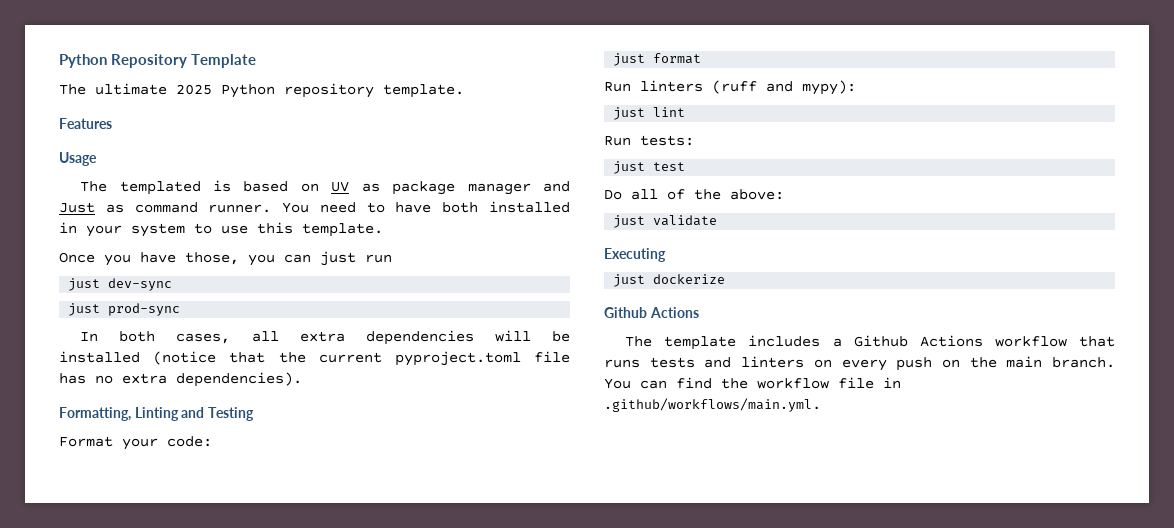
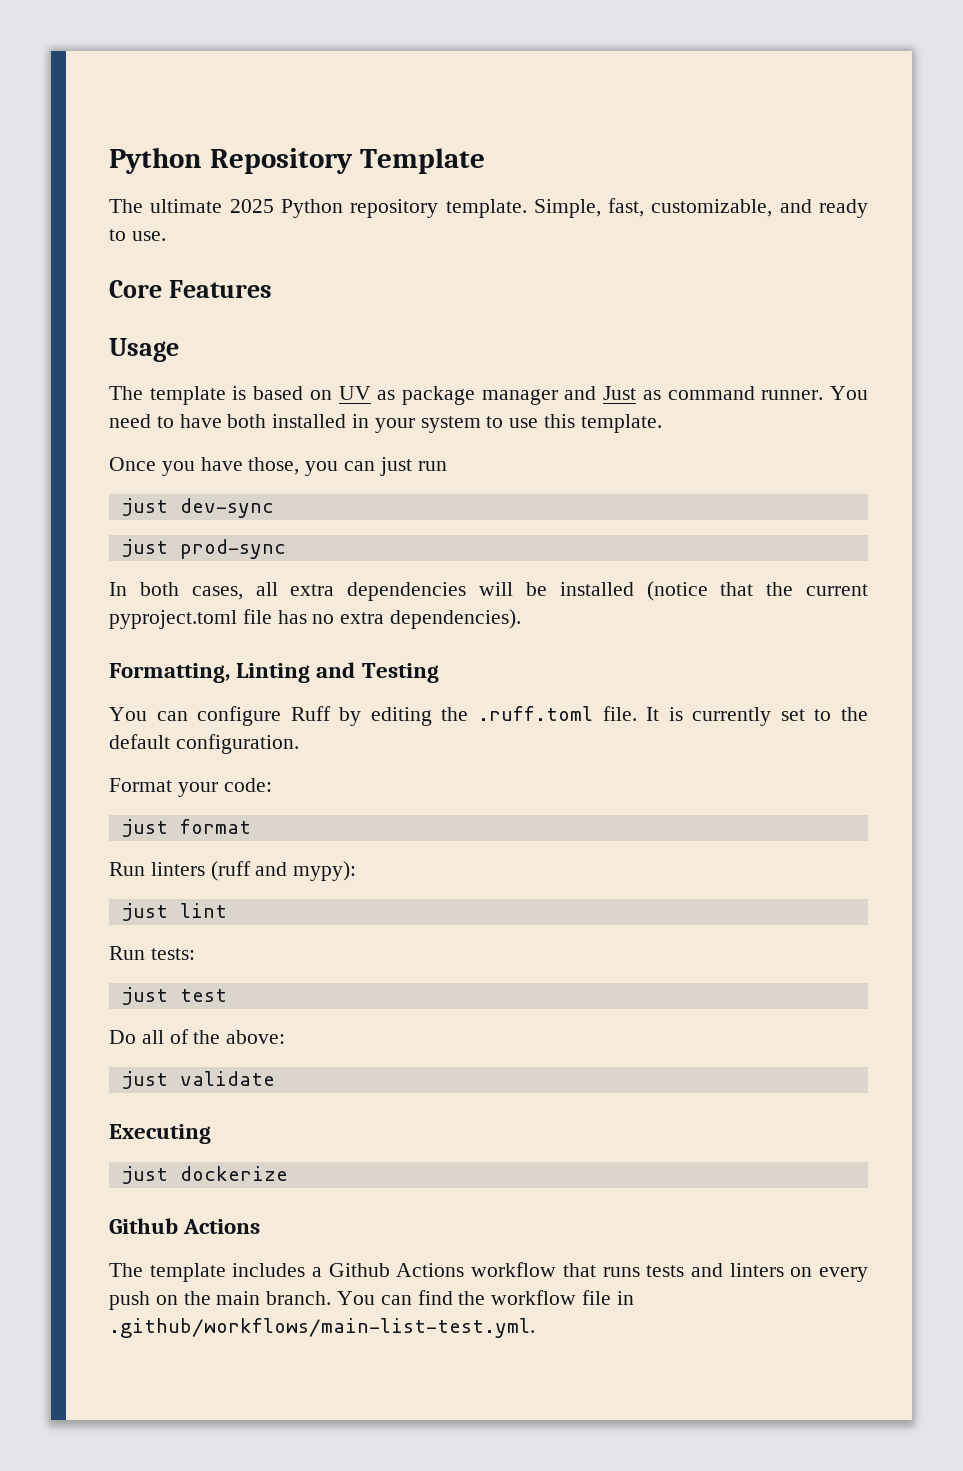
(464, 91) // -> [533,198,868,218] [109,229,166,241] [109,280,162,298] Simple, fast, customizable, and ready to use. // Core
[119,181,201,195] templated -> [149,386,226,405] template
(254, 414) none -> [109,706,868,726] [109,734,299,754] // You can configure Ruff by editing the .ruff.toml file. It is currently set to the default configuration.
[604,398,821,412] .github/workflows/main.yml. -> [109,1318,535,1338] .github/workflows/main-list-test.yml.

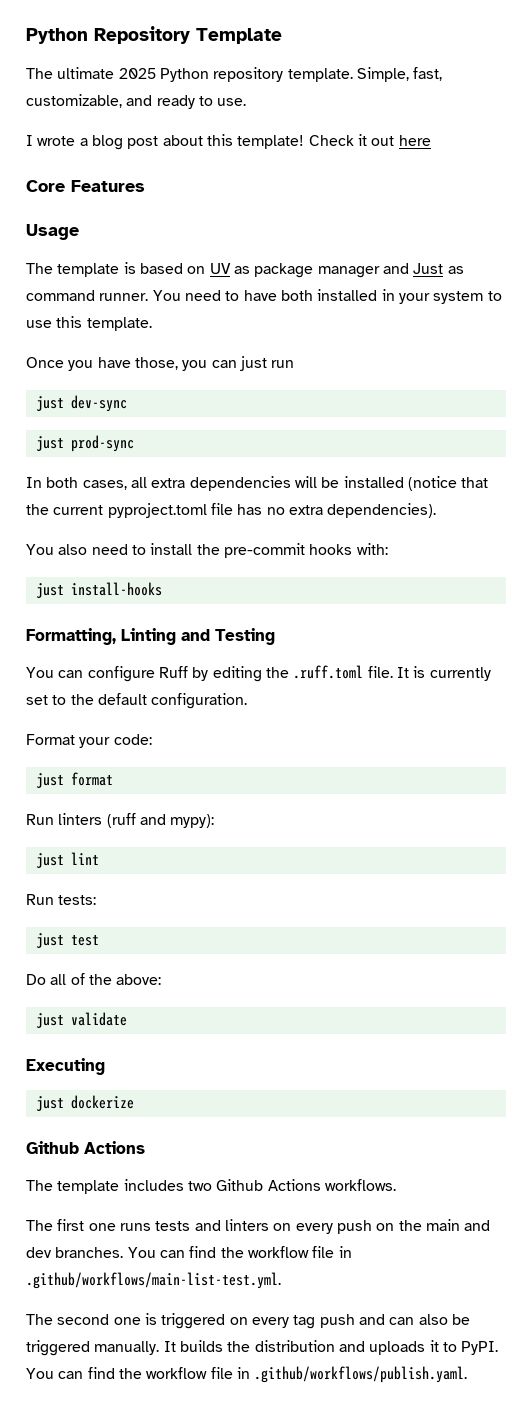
(166, 236) none -> [26,134,431,150] // I wrote a blog post about this template! Check it out here
(522, 619) none -> [26,543,388,558] [35,582,162,598] // You also need to install the pre-commit hooks with: // just install-hooks
[312,1262,596,1277] a Github Actions workflow that -> [187,1179,396,1191] [26,1219,116,1231] two Github Actions workflows. // The first one
[266,1291,332,1305] branch. -> [464,1220,491,1231] [26,1247,124,1258] and dev branches.
(535, 1328) none -> [26,1313,470,1329] [26,1340,499,1356] [26,1366,468,1383] // The second one is triggered on every tag push and can also be triggered manually. It builds the distribution and uploads it to PyPI. You can find the workflow file in .github/workflows/publish.yaml.

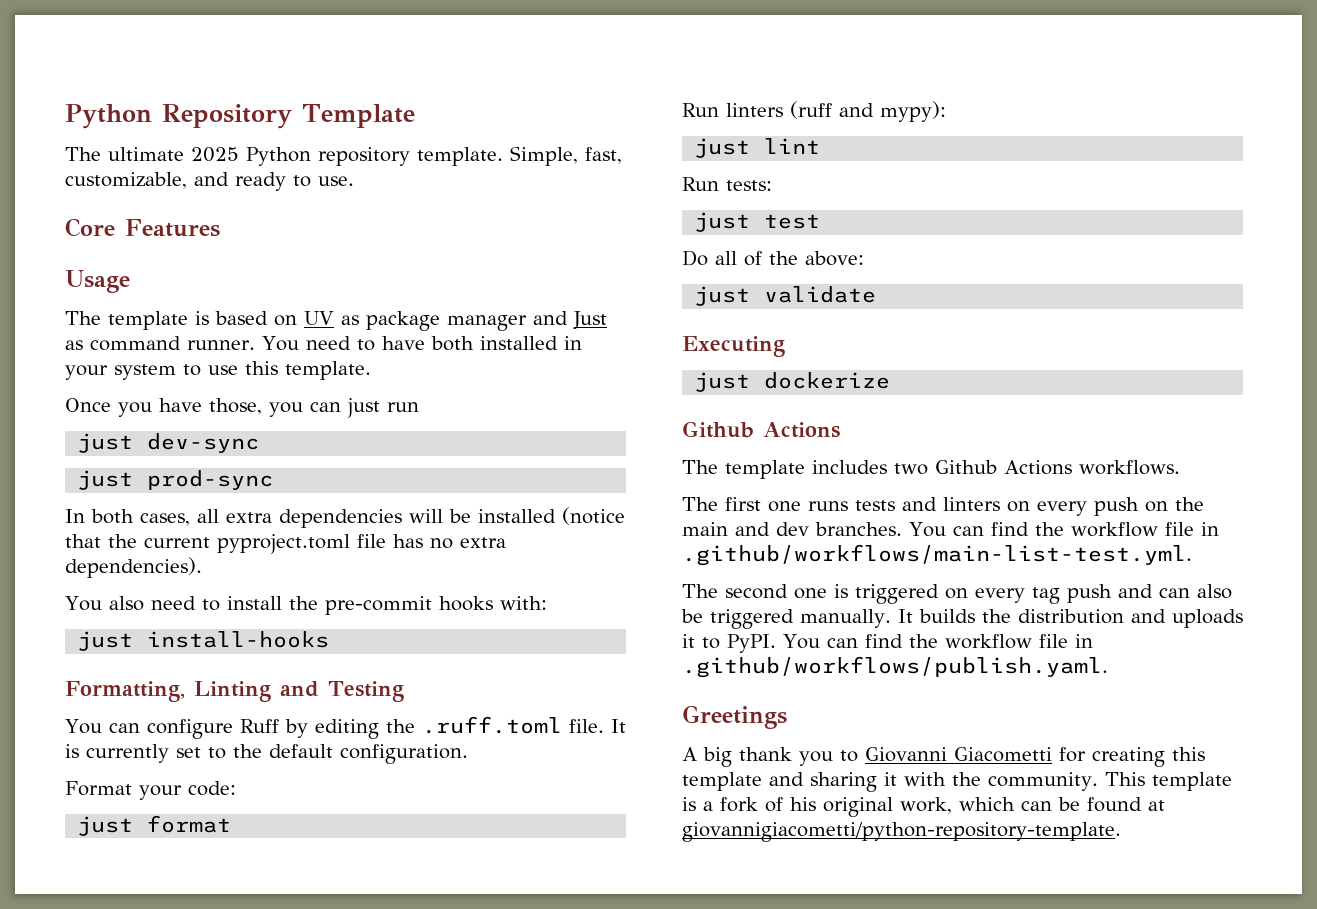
[26,134,431,150] // I wrote a blog post about this template! Check it out here -> (354, 181) none
(468, 1374) none -> [682,705,787,729] [682,747,1205,767] [682,772,1232,792] [682,797,1165,817] [682,822,1121,842] // Greetings // A big thank you to Giovanni Giacometti for creating this template and sharing it with the community. This template is a fork of his original work, which can be found at giovannigiacometti/python-repository-template.

